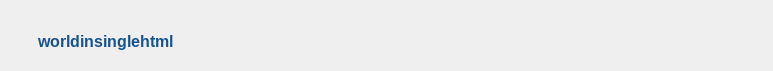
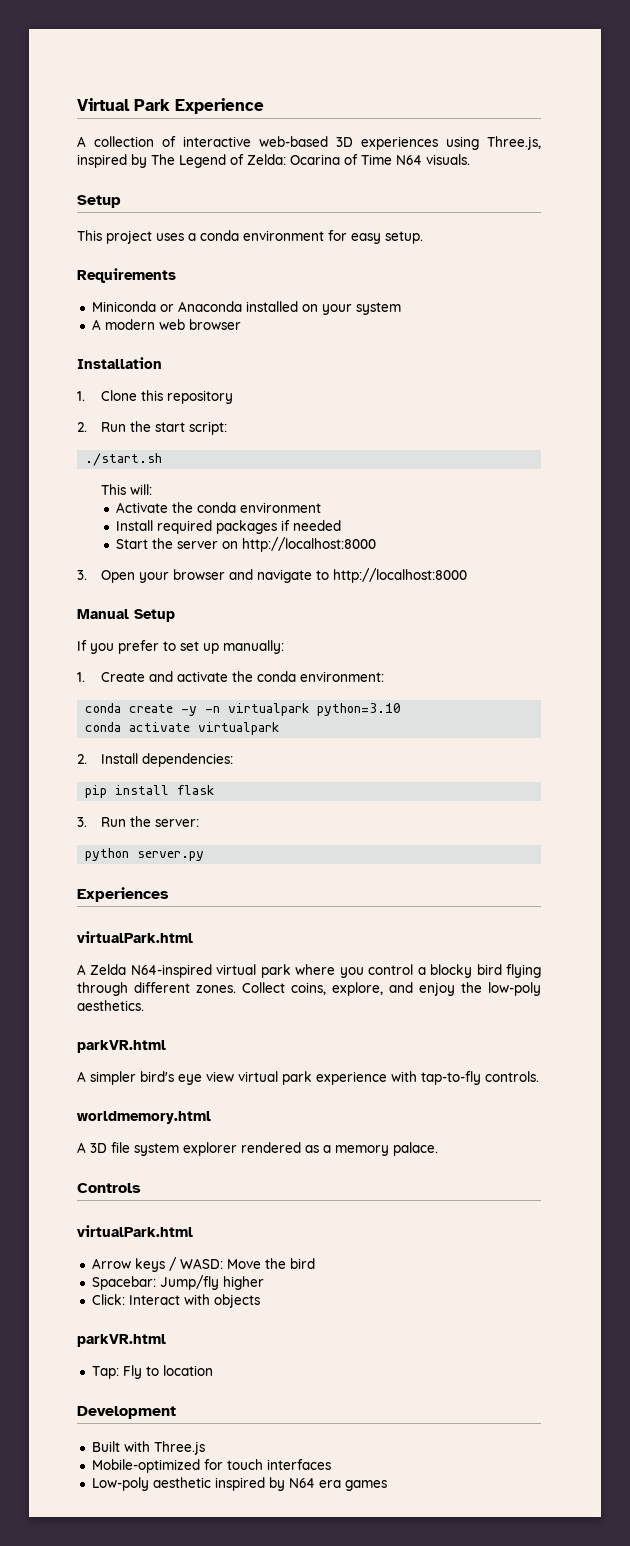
[37,35,173,50] worldinsinglehtml -> [77,98,264,114] [77,136,541,150] [77,154,470,168] [77,195,121,208] [77,230,423,244] [77,268,176,283] [91,301,401,315] [91,319,241,330] [77,357,162,369] [77,390,234,404] [77,421,228,435] [85,453,163,466] [101,484,153,495] [116,502,322,513] [116,520,342,534] [116,537,377,552] [77,568,468,583] [77,609,175,622] [77,640,284,654] [77,671,385,682] [85,703,402,716] [85,722,280,735] [77,753,234,767] [85,785,215,798] [77,816,200,827] [85,848,205,861] [77,887,169,902] [77,931,193,943] [77,964,541,978] [77,982,541,996] [77,1000,144,1011] [77,1040,166,1053] [77,1071,539,1085] [77,1111,211,1124] [77,1142,438,1156] [77,1183,141,1193] [77,1225,193,1237] [91,1257,315,1272] [91,1275,264,1290] [91,1294,260,1308] [77,1334,166,1347] [91,1365,213,1379] [77,1406,176,1419] [91,1441,205,1455] [91,1459,331,1473] [91,1477,387,1491] Virtual Park Experience // A collection of interactive web-based 3D experiences using Three.js, inspired by The Legend of Zelda: Ocarina of Time N64 visuals. // Setup // This project uses a conda environment for easy setup. // Requirements // Miniconda or Anaconda installed on your system // A modern web browser // Installation // 1. Clone this repository // 2. Run the start script: // ./start.sh // This will: // Activate the conda environment // Install required packages if needed // Start the server on http://localhost:8000 // 3. Open your browser and navigate to http://localhost:8000 // Manual Setup // If you prefer to set up manually: // 1. Create and activate the conda environment: // conda create -y -n virtualpark python=3.10 // conda activate virtualpark // 2. Install dependencies: // pip install flask // 3. Run the server: // python server.py // Experiences // virtualPark.html // A Zelda N64-inspired virtual park where you control a blocky bird flying through different zones. Collect coins, explore, and enjoy the low-poly aesthetics. // parkVR.html // A simpler bird's eye view virtual park experience with tap-to-fly controls. // worldmemory.html // A 3D file system explorer rendered as a memory palace. // Controls // virtualPark.html // Arrow keys / WASD: Move the bird // Spacebar: Jump/fly higher // Click: Interact with objects // parkVR.html // Tap: Fly to location // Development // Built with Three.js // Mobile-optimized for touch interfaces // Low-poly aesthetic inspired by N64 era games

